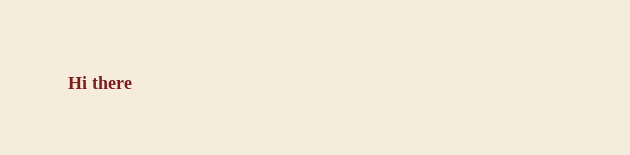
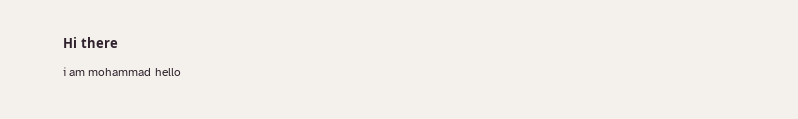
(132, 82) none -> [63,67,181,76] // i am mohammad hello

